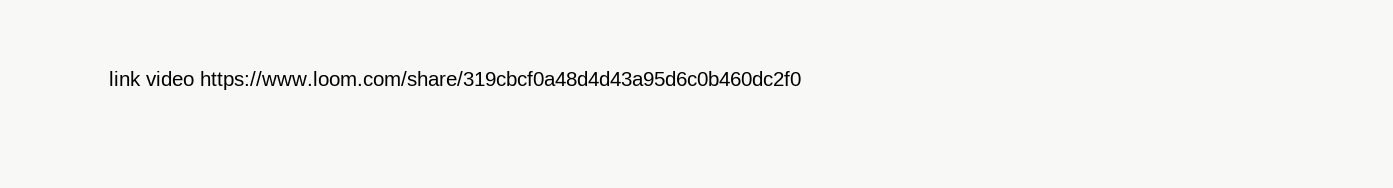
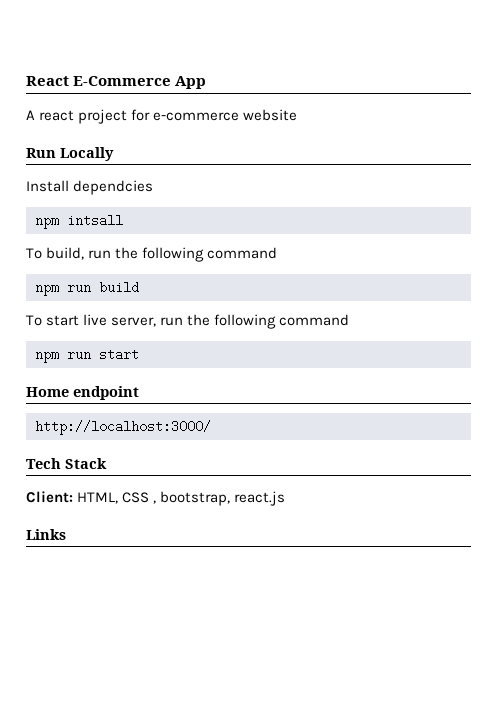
[109,71,801,90] link video https://www.loom.com/share/319cbcf0a48d4d43a95d6c0b460dc2f0 -> [26,76,207,89] [26,109,298,124] [26,147,114,161] [26,180,154,195] [35,214,123,229] [26,247,278,262] [35,281,139,296] [26,314,350,329] [35,348,139,363] [26,386,139,400] [35,420,211,435] [26,458,107,469] [26,491,286,506] [26,529,66,540] React E-Commerce App // A react project for e-commerce website // Run Locally // Install dependcies // npm intsall // To build, run the following command // npm run build // To start live server, run the following command // npm run start // Home endpoint // http://localhost:3000/ // Tech Stack // Client: HTML, CSS , bootstrap, react.js // Links

